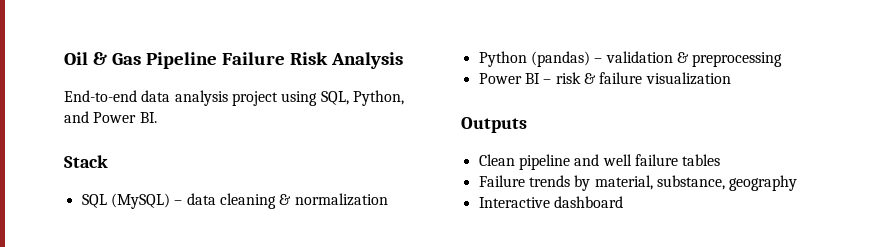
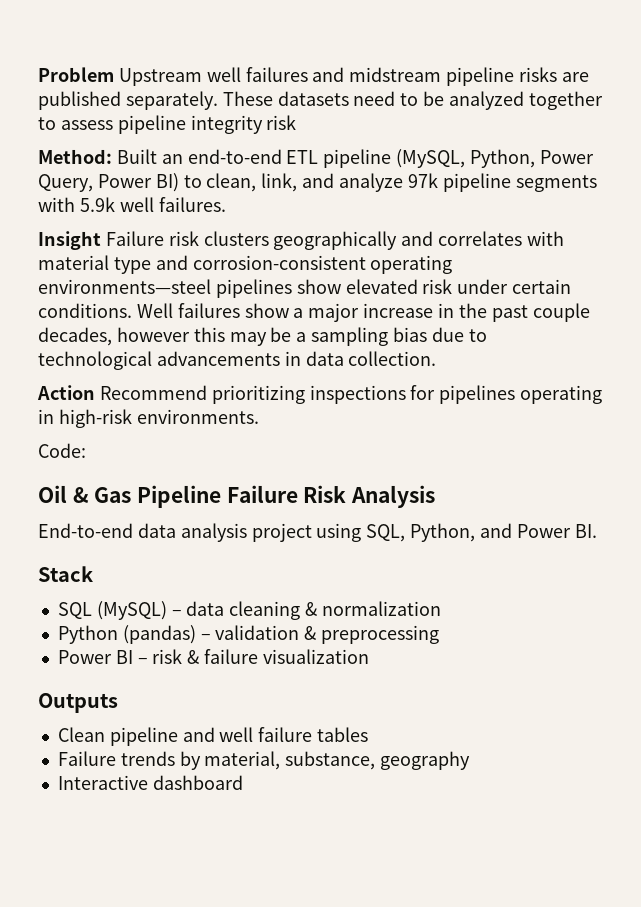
(64, 58) none -> [38,67,589,86] [38,91,603,110] [38,115,297,134] [38,149,594,168] [38,173,597,192] [38,197,226,212] [38,231,565,250] [38,255,453,274] [38,279,572,298] [38,303,590,322] [38,327,487,346] [38,351,437,370] [37,385,603,404] [38,409,259,428] [38,443,86,458] Problem Upstream well failures and midstream pipeline risks are published separately. These datasets need to be analyzed together to assess pipeline integrity risk // Method: Built an end-to-end ETL pipeline (MySQL, Python, Power Query, Power BI) to clean, link, and analyze 97k pipeline segments with 5.9k well failures. // Insight Failure risk clusters geographically and correlates with material type and corrosion-consistent operating environments—steel pipelines show elevated risk under certain conditions. Well failures show a major increase in the past couple decades, however this may be a sampling bias due to technological advancements in data collection. // Action Recommend prioritizing inspections for pipelines operating in high-risk environments. // Code: //

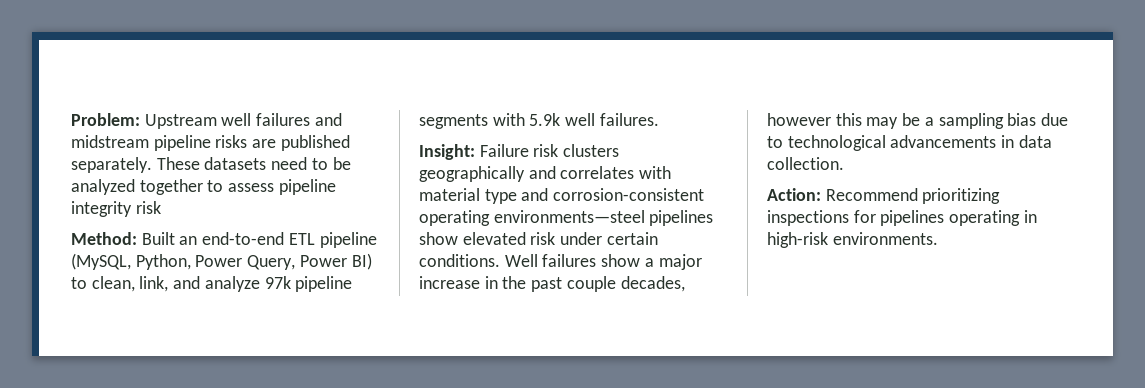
[38,67,114,82] Problem -> [71,113,140,126] Problem:
[38,231,101,250] Insight -> [419,144,475,160] Insight:
[37,385,95,400] Action -> [767,188,821,201] Action:
[38,443,86,458] [38,485,436,508] [38,523,597,542] [38,566,93,582] [57,601,441,620] [57,625,440,644] [57,649,369,664] [38,693,118,713] [57,727,369,746] [57,751,471,770] [57,775,243,790] // Code: // Oil & Gas Pipeline Failure Risk Analysis // End-to-end data analysis project using SQL, Python, and Power BI. // Stack // SQL (MySQL) – data cleaning & normalization // Python (pandas) – validation & preprocessing // Power BI – risk & failure visualization // Outputs // Clean pipeline and well failure tables // Failure trends by material, substance, geography // Interactive dashboard -> (938, 238) none

